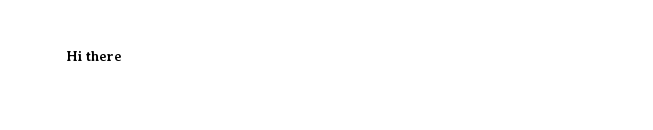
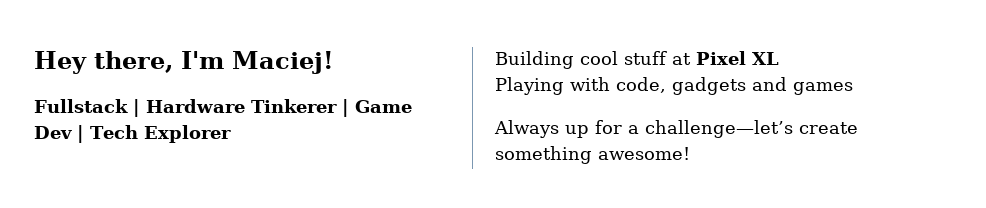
[66,50,122,61] Hi there -> [34,51,334,74] [34,99,412,117] [34,125,231,143] [495,51,779,69] [495,77,853,95] [494,120,858,138] [495,146,690,164] Hey there, I'm Maciej! // Fullstack | Hardware Tinkerer | Game Dev | Tech Explorer // Building cool stuff at Pixel XL // Playing with code, gadgets and games // Always up for a challenge—let’s create something awesome!

